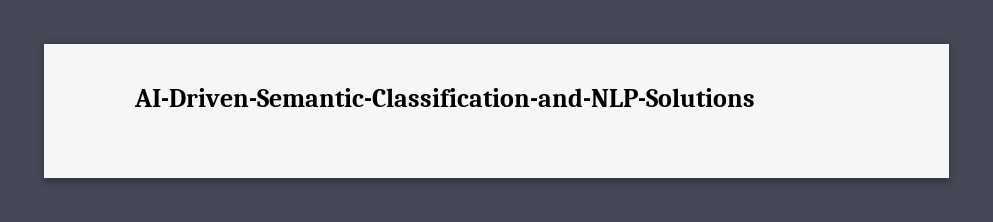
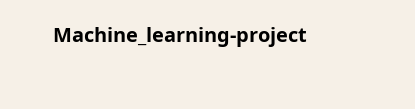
[134,88,755,107] AI-Driven-Semantic-Classification-and-NLP-Solutions -> [53,27,307,47] Machine_learning-project

